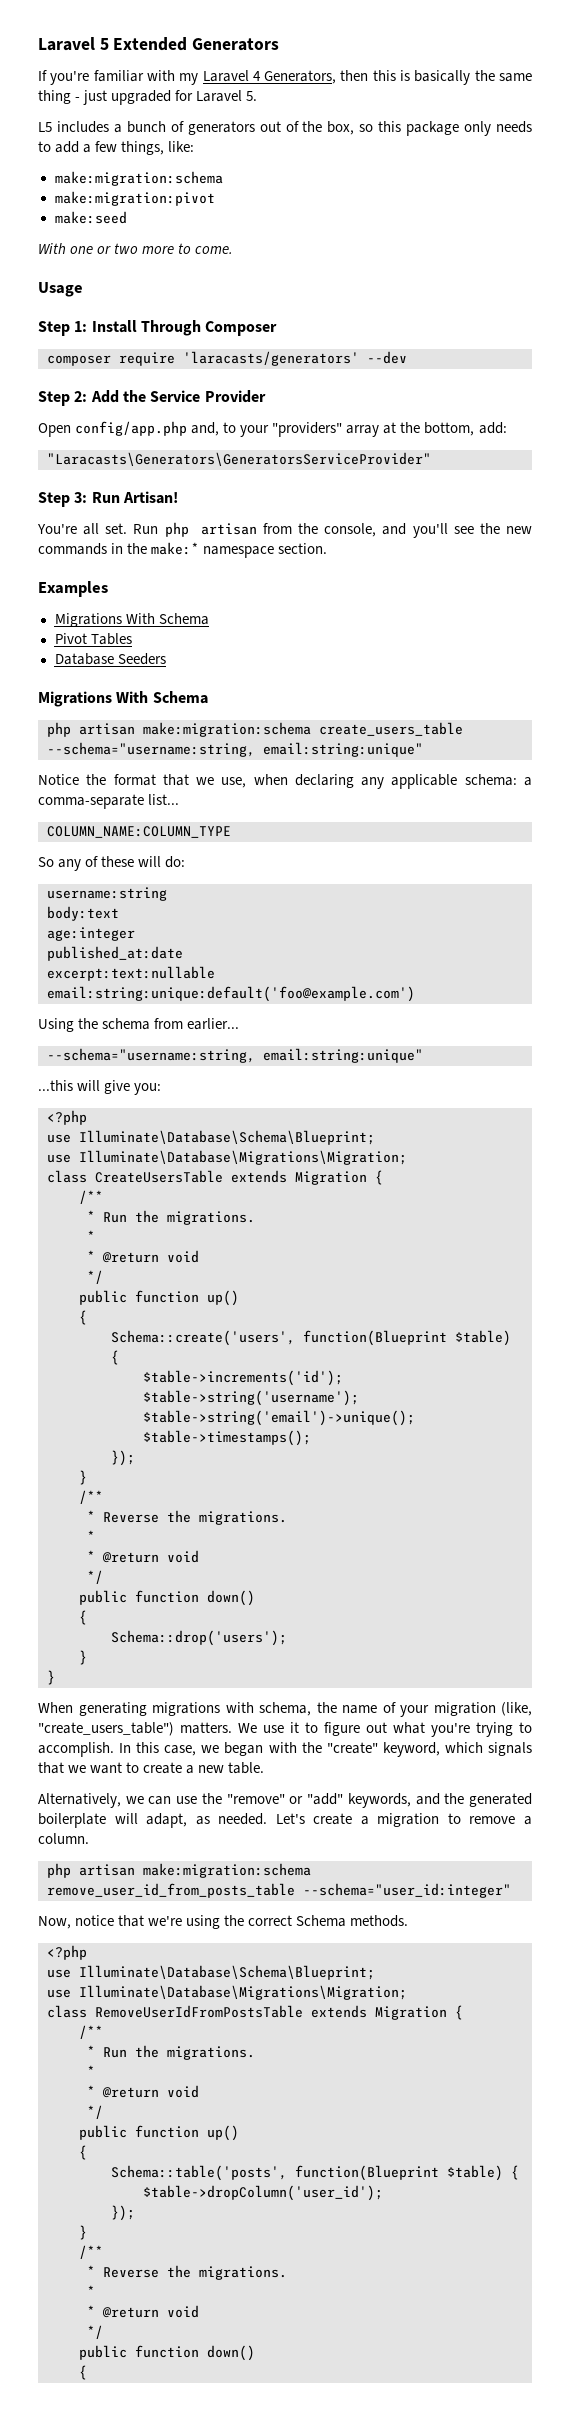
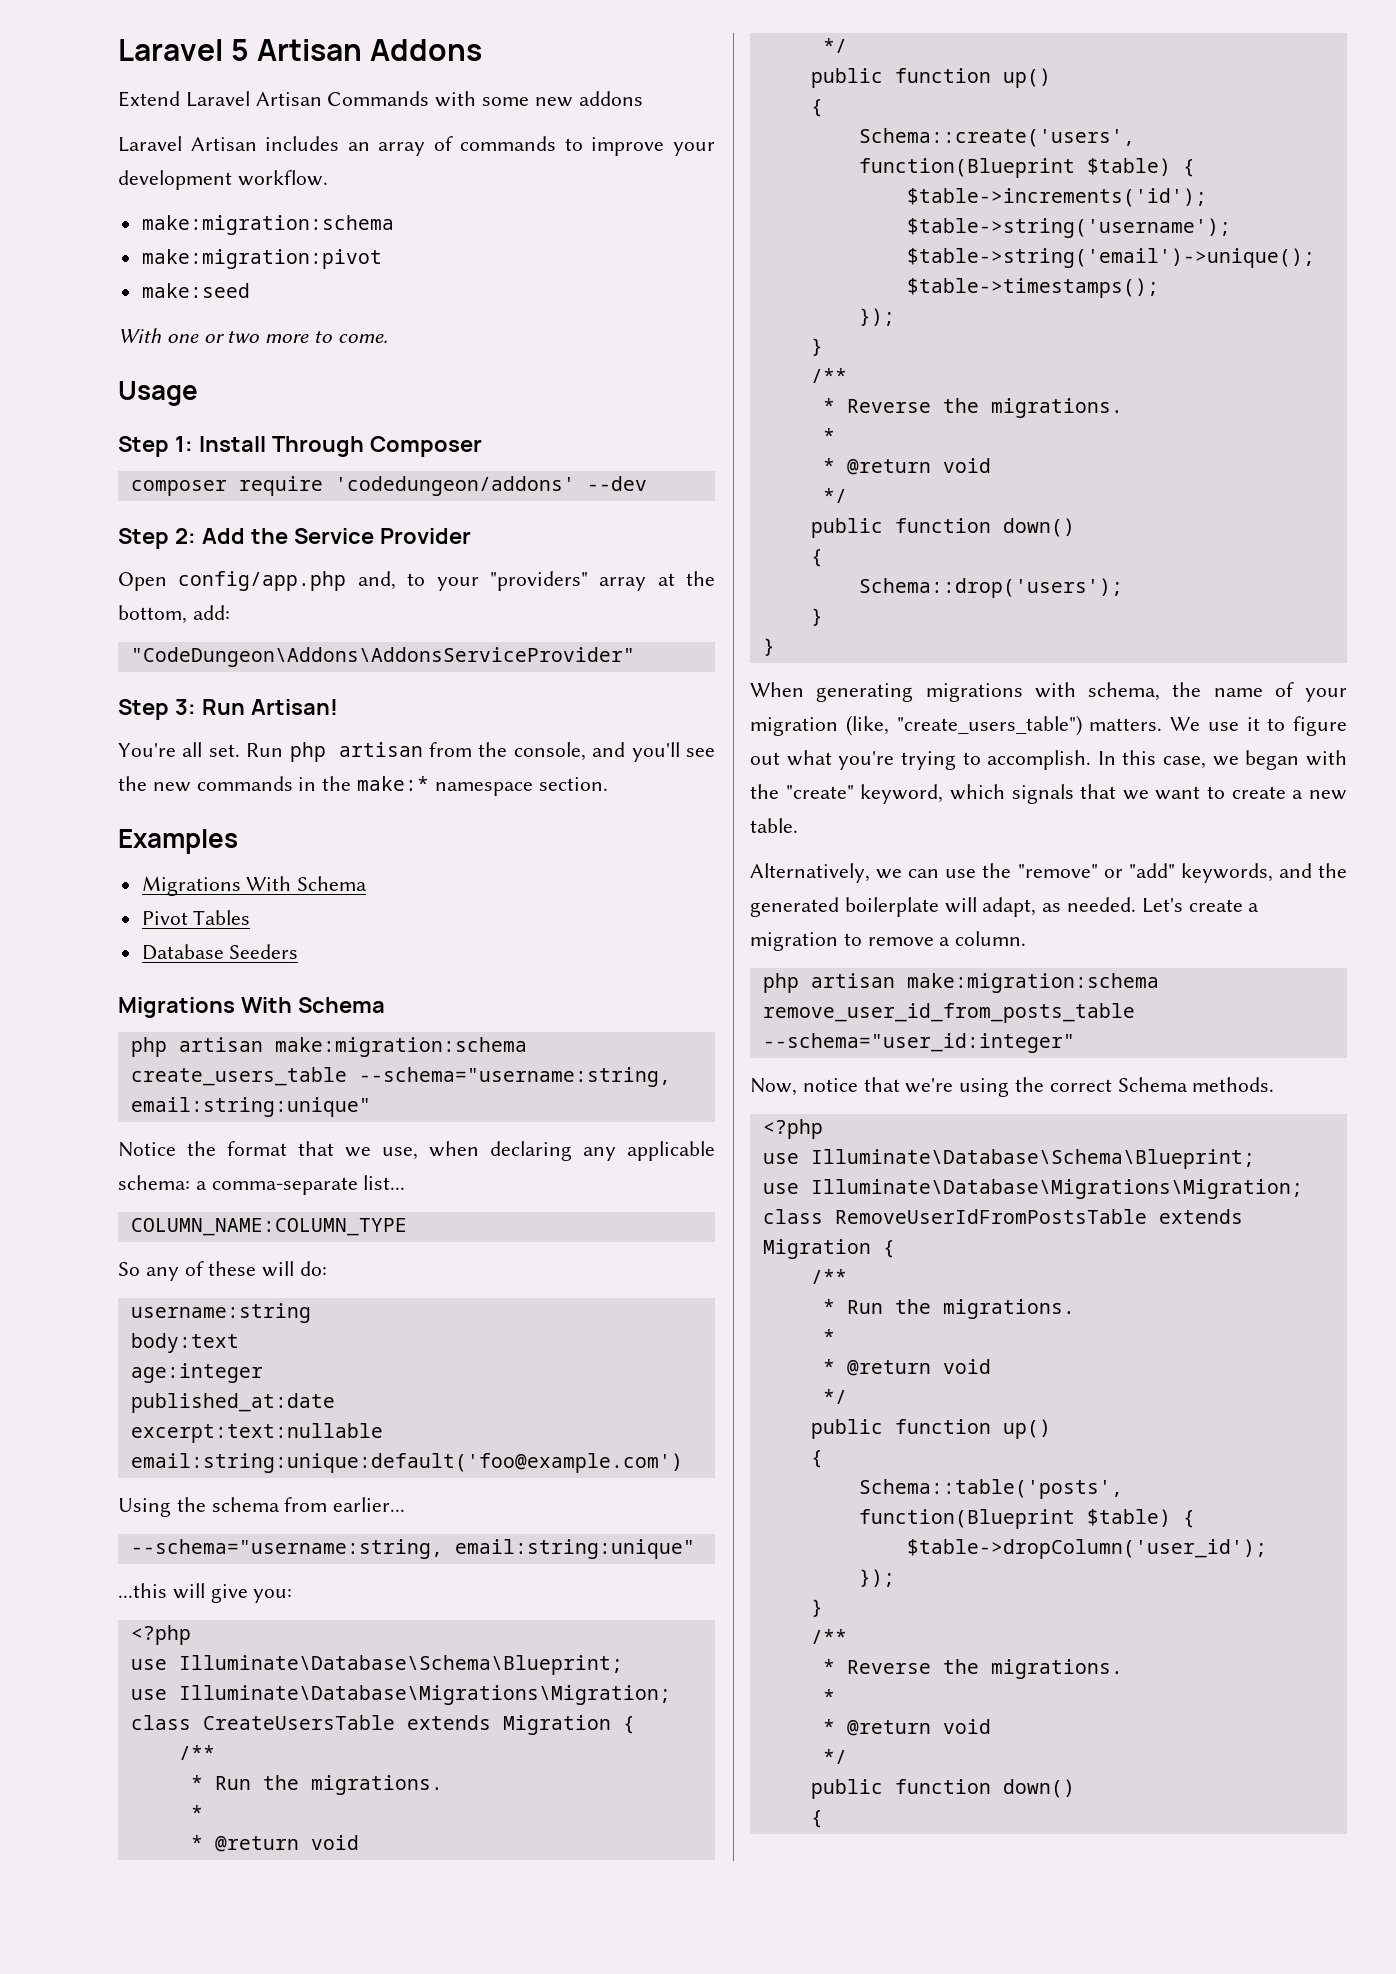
[113,37,280,51] [38,70,533,85] [38,90,258,105] [38,121,533,136] [38,141,195,155] Extended Generators // If you're familiar with my Laravel 4 Generators, then this is basically the same thing - just upgraded for Laravel 5. // L5 includes a bunch of generators out of the box, so this package only needs to add a few things, like: -> [257,39,483,61] [118,91,643,107] [118,136,715,156] [118,170,328,190] Artisan Addons // Extend Laravel Artisan Commands with some new addons // Laravel Artisan includes an array of commands to improve your development workflow.
[183,351,359,366] 'laracasts/generators' -> [334,476,575,496] 'codedungeon/addons'
[47,452,431,466] "Laracasts\Generators\GeneratorsServiceProvider" -> [130,647,635,667] "CodeDungeon\Addons\AddonsServiceProvider"

